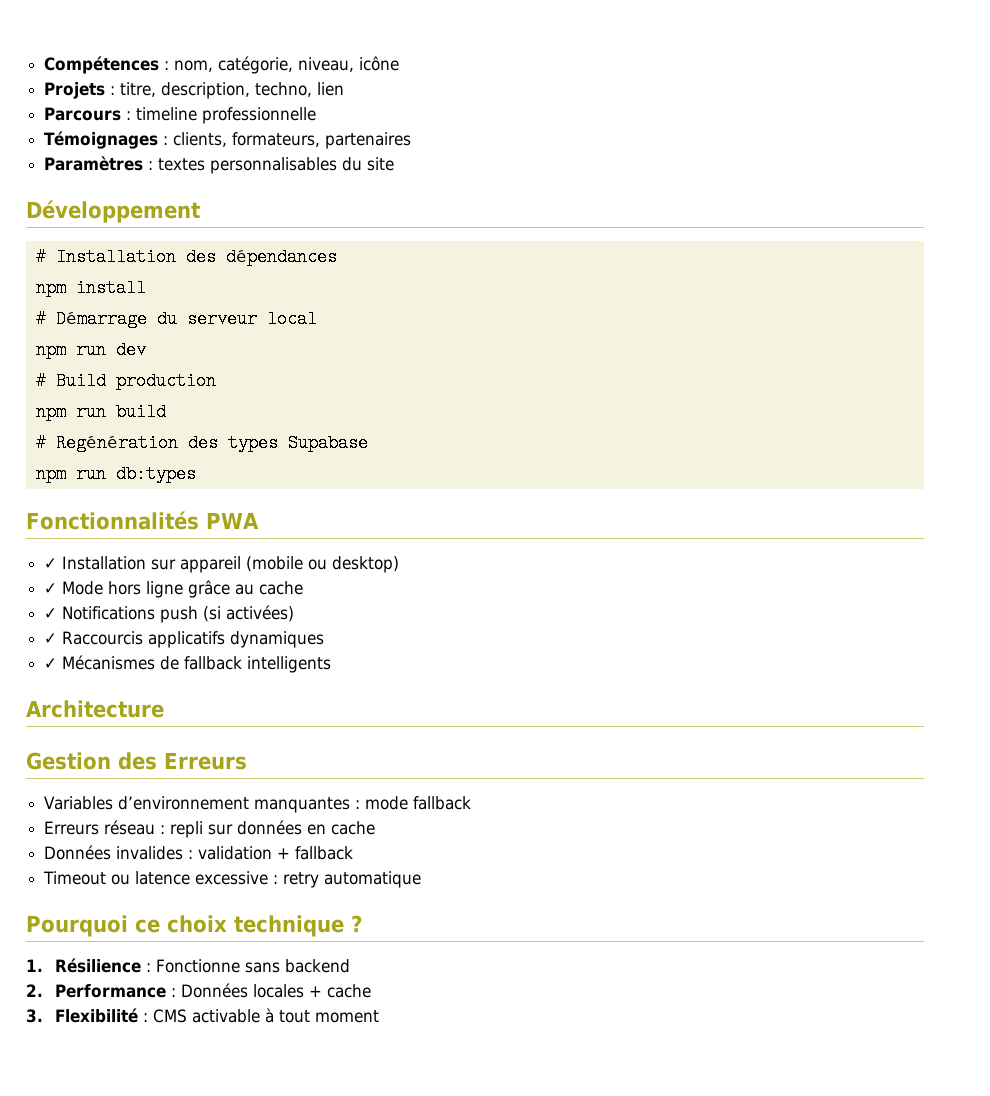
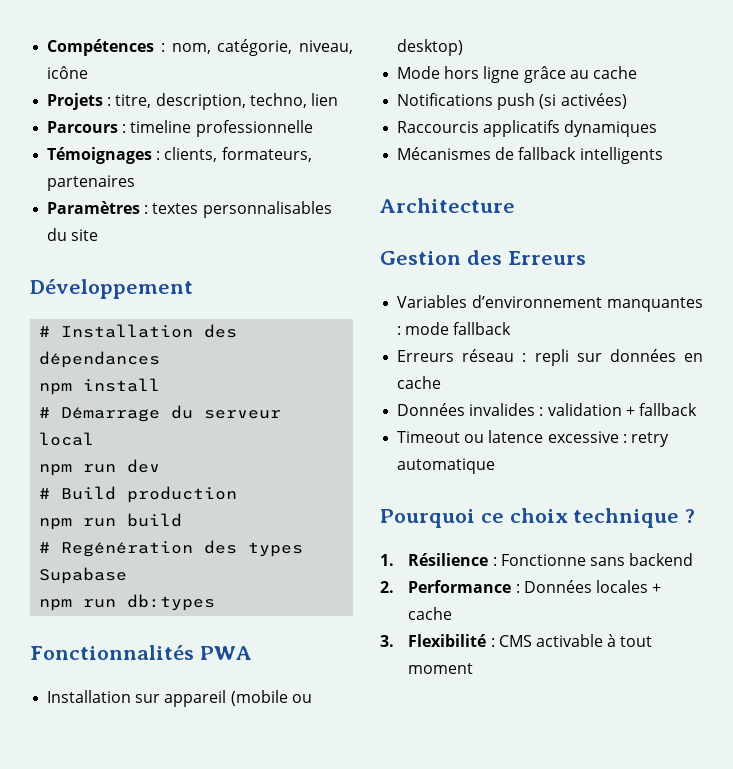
[44,558,58,569] ✓ -> (252, 653) none
[44,583,58,594] ✓ -> (464, 47) none
[44,608,58,619] ✓ -> (637, 72) none
[44,633,58,644] ✓ -> (627, 101) none
[44,658,58,669] ✓ -> (658, 128) none

